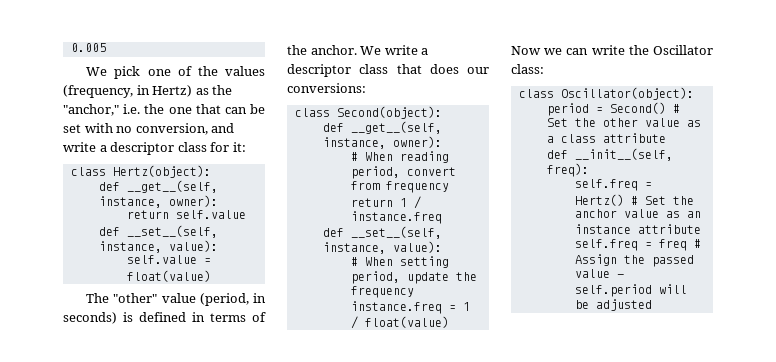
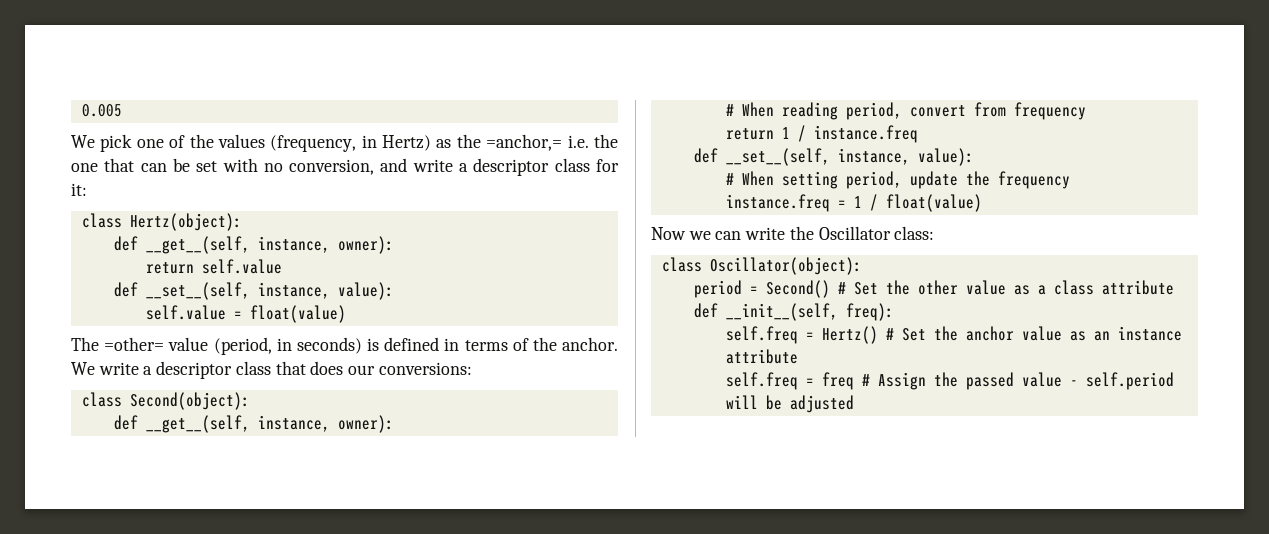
[63,104,119,116] "anchor," -> [486,134,563,151] =anchor,=
[113,293,158,303] "other" -> [104,337,165,351] =other=

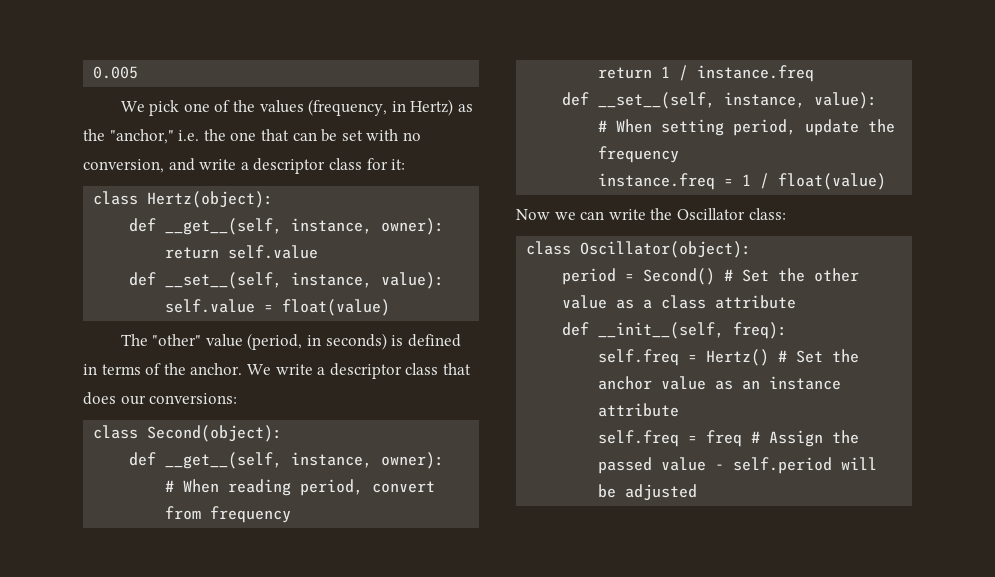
[486,134,563,151] =anchor,= -> [109,129,174,144] "anchor,"
[104,337,165,351] =other= -> [152,334,202,346] "other"

